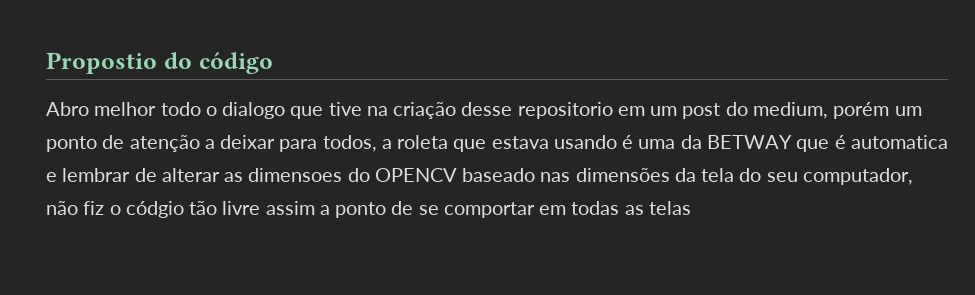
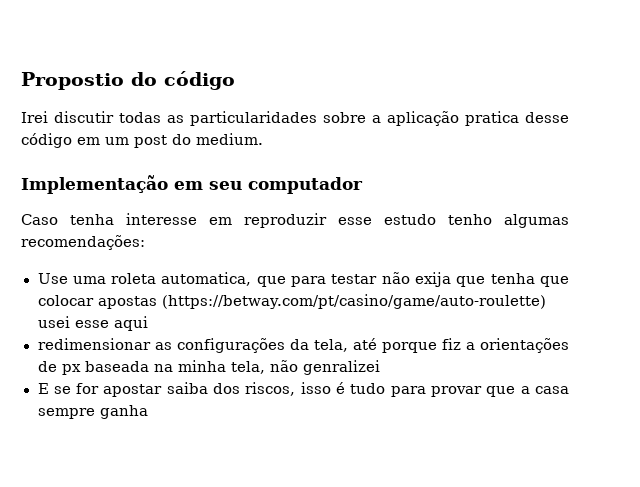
[46,102,922,119] [46,135,948,152] [46,168,913,185] [46,201,691,218] Abro melhor todo o dialogo que tive na criação desse repositorio em um post do medium, porém um ponto de atenção a deixar para todos, a roleta que estava usando é uma da BETWAY que é automatica e lembrar de alterar as dimensoes do OPENCV baseado nas dimensões da tela do seu computador, não fiz o códgio tão livre assim a ponto de se comportar em todas as telas -> [21,111,569,126] [21,133,263,148] [21,175,363,194] [21,213,569,228] [21,235,145,250] [37,272,569,287] [37,294,547,309] [37,316,148,331] [37,338,569,353] [37,360,380,375] [37,382,569,397] [37,405,148,419] Irei discutir todas as particularidades sobre a aplicação pratica desse código em um post do medium. // Implementação em seu computador // Caso tenha interesse em reproduzir esse estudo tenho algumas recomendações: // Use uma roleta automatica, que para testar não exija que tenha que colocar apostas (https://betway.com/pt/casino/game/auto-roulette) usei esse aqui // redimensionar as configurações da tela, até porque fiz a orientações de px baseada na minha tela, não genralizei // E se for apostar saiba dos riscos, isso é tudo para provar que a casa sempre ganha

